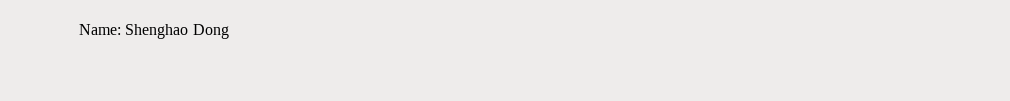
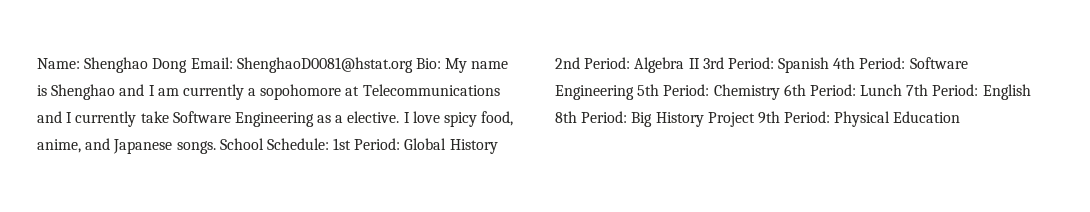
(229, 31) none -> [190,57,509,73] [37,84,500,100] [37,111,514,127] [37,138,498,154] [555,57,968,73] [555,84,1031,100] [555,111,961,127] Email: ShenghaoD0081@hstat.org Bio: My name is Shenghao and I am currently a sopohomore at Telecommunications and I currently take Software Engineering as a elective. I love spicy food, anime, and Japanese songs. School Schedule: 1st Period: Global History 2nd Period: Algebra II 3rd Period: Spanish 4th Period: Software Engineering 5th Period: Chemistry 6th Period: Lunch 7th Period: English 8th Period: Big History Project 9th Period: Physical Education

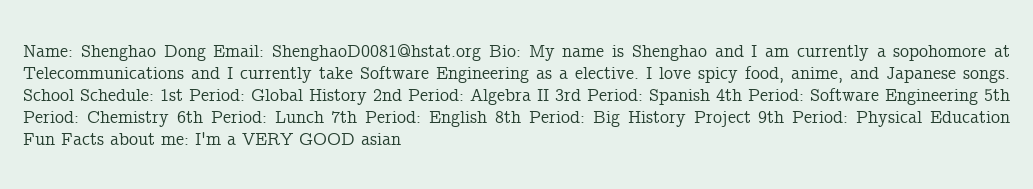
(961, 117) none -> [23,132,401,145] Fun Facts about me: I'm a VERY GOOD asian

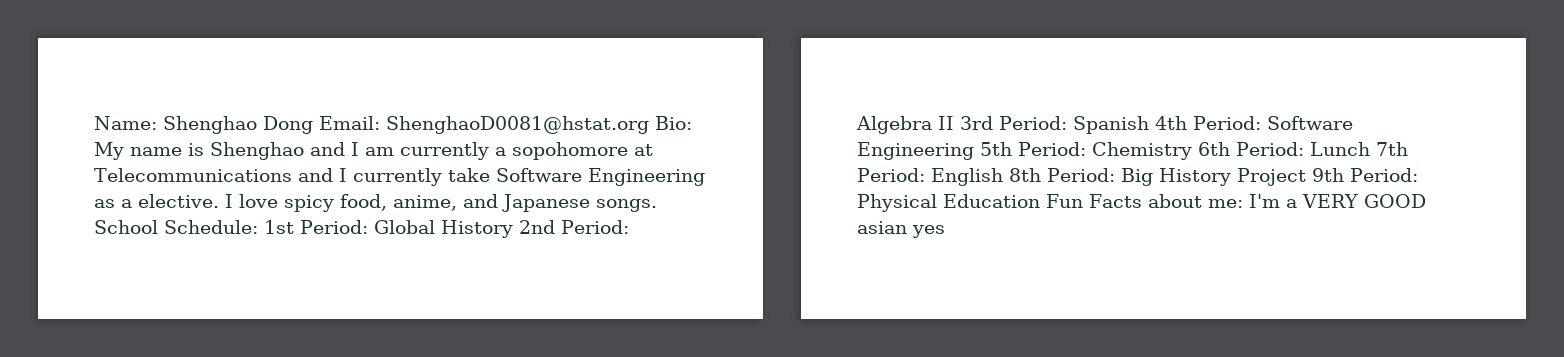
(401, 139) none -> [912,225,945,238] yes

